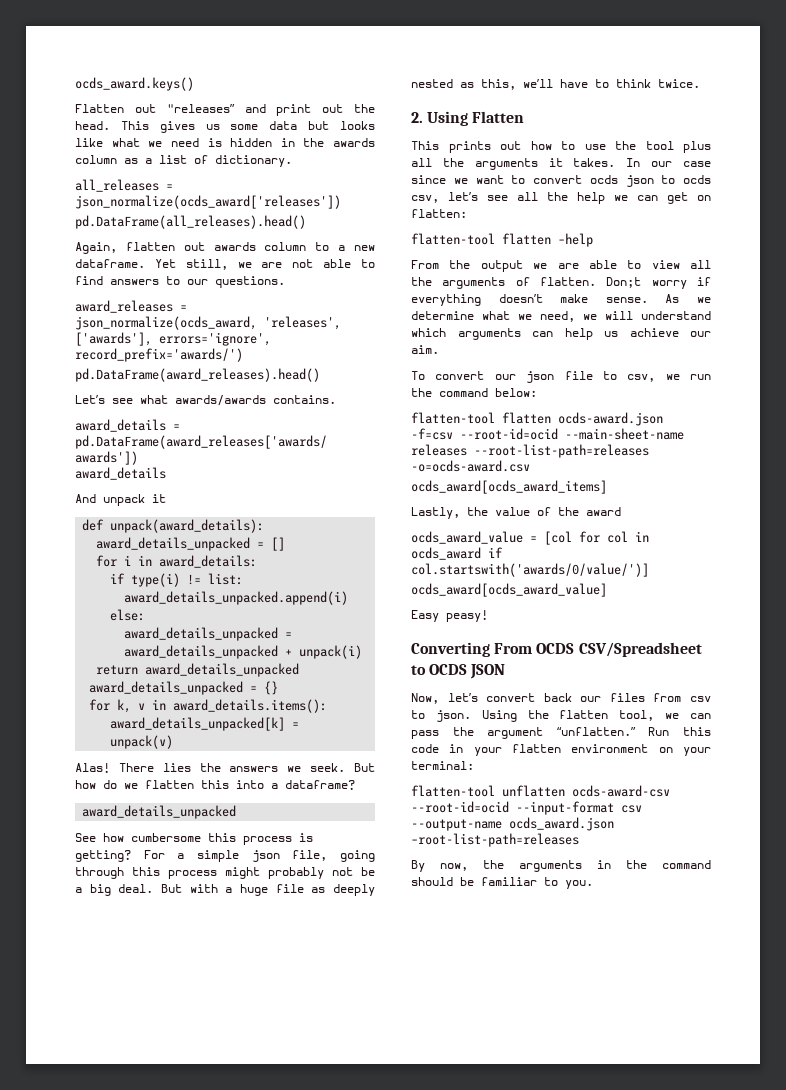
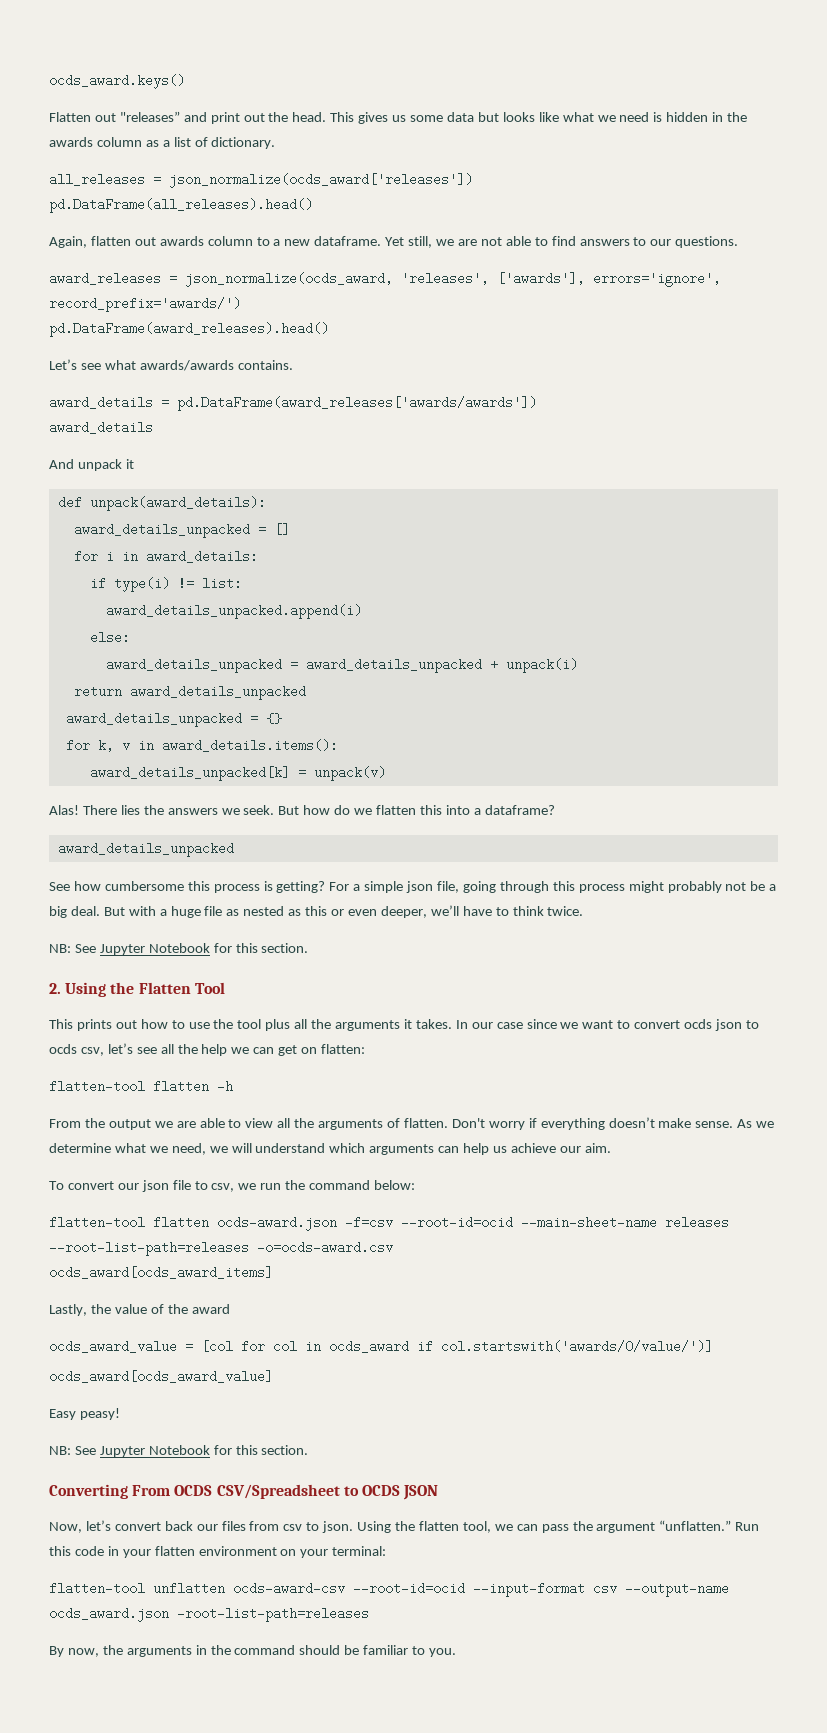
[333,884,375,896] deeply -> (240, 912) none
[481,79,516,90] this, -> [305,906,427,918] this or even deeper,
(700, 83) none -> [49,943,309,955] // NB: See Jupyter Notebook for this section.
[472,111,525,123] Flatten -> [110,982,225,994] the Flatten Tool
[558,233,593,247] –help -> [217,1081,233,1091] –h
[606,277,642,288] Don;t -> [451,1118,485,1128] Don't
(488, 616) none -> [49,1445,309,1457] // NB: See Jupyter Notebook for this section.

